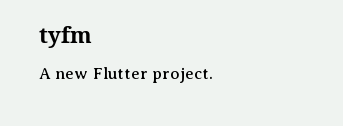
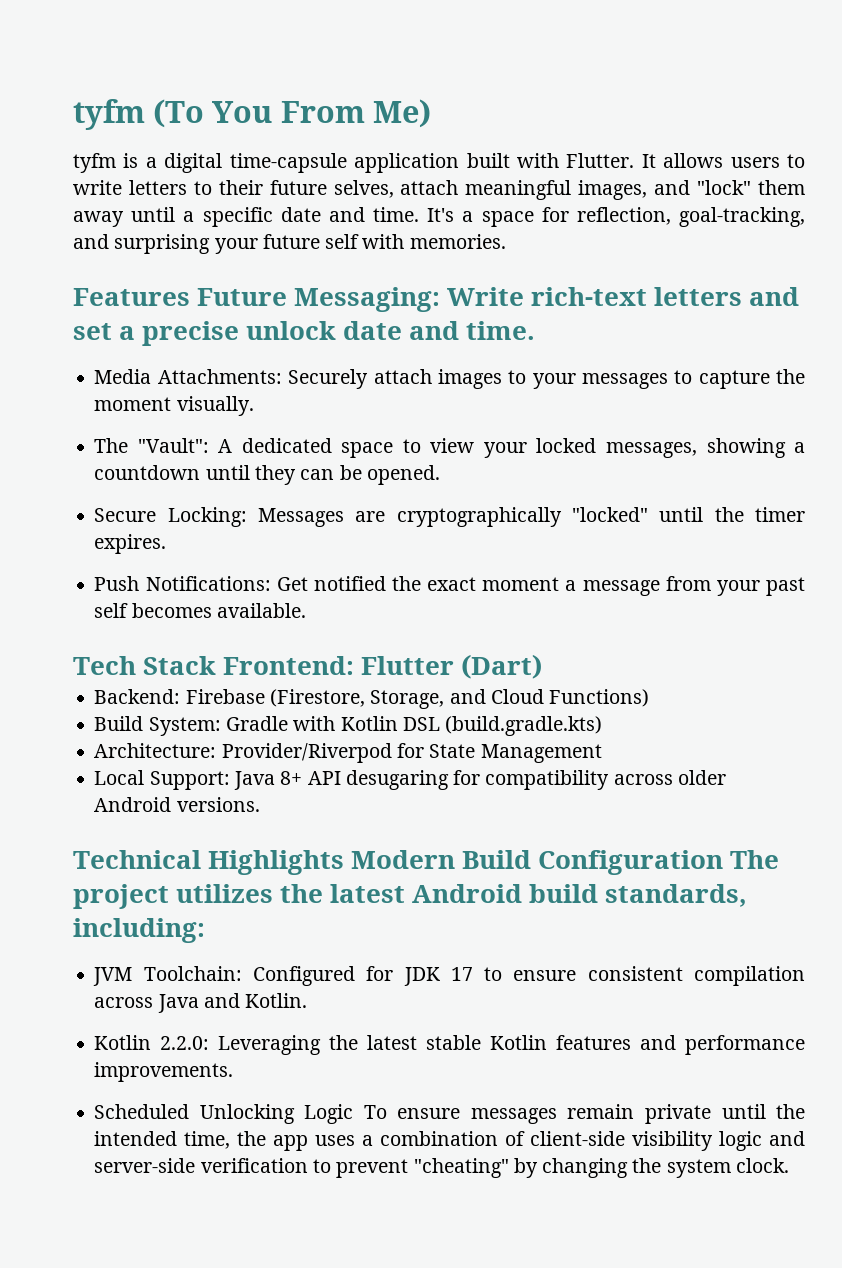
[39,26,92,48] [39,67,214,83] tyfm // A new Flutter project. -> [73,99,431,130] [73,153,805,173] [73,180,805,200] [73,207,806,227] [73,234,506,254] [73,287,800,312] [73,321,536,346] [94,369,806,389] [94,396,254,416] [94,438,805,458] [94,465,440,485] [94,507,806,527] [94,534,167,554] [94,576,805,596] [94,603,306,618] [73,654,543,679] [94,689,650,709] [94,716,603,736] [94,743,602,763] [94,770,726,790] [94,797,260,812] [73,850,780,875] [73,884,748,909] [73,918,205,943] [93,966,805,986] [94,993,308,1013] [94,1035,805,1055] [94,1062,234,1082] [94,1104,805,1124] [94,1131,805,1151] [94,1158,789,1178] tyfm (To You From Me) // tyfm is a digital time-capsule application built with Flutter. It allows users to write letters to their future selves, attach meaningful images, and "lock" them away until a specific date and time. It's a space for reflection, goal-tracking, and surprising your future self with memories. // Features Future Messaging: Write rich-text letters and set a precise unlock date and time. // Media Attachments: Securely attach images to your messages to capture the moment visually. // The "Vault": A dedicated space to view your locked messages, showing a countdown until they can be opened. // Secure Locking: Messages are cryptographically "locked" until the timer expires. // Push Notifications: Get notified the exact moment a message from your past self becomes available. // Tech Stack Frontend: Flutter (Dart) // Backend: Firebase (Firestore, Storage, and Cloud Functions) // Build System: Gradle with Kotlin DSL (build.gradle.kts) // Architecture: Provider/Riverpod for State Management // Local Support: Java 8+ API desugaring for compatibility across older Android versions. // Technical Highlights Modern Build Configuration The project utilizes the latest Android build standards, including: // JVM Toolchain: Configured for JDK 17 to ensure consistent compilation across Java and Kotlin. // Kotlin 2.2.0: Leveraging the latest stable Kotlin features and performance improvements. // Scheduled Unlocking Logic To ensure messages remain private until the intended time, the app uses a combination of client-side visibility logic and server-side verification to prevent "cheating" by changing the system clock.

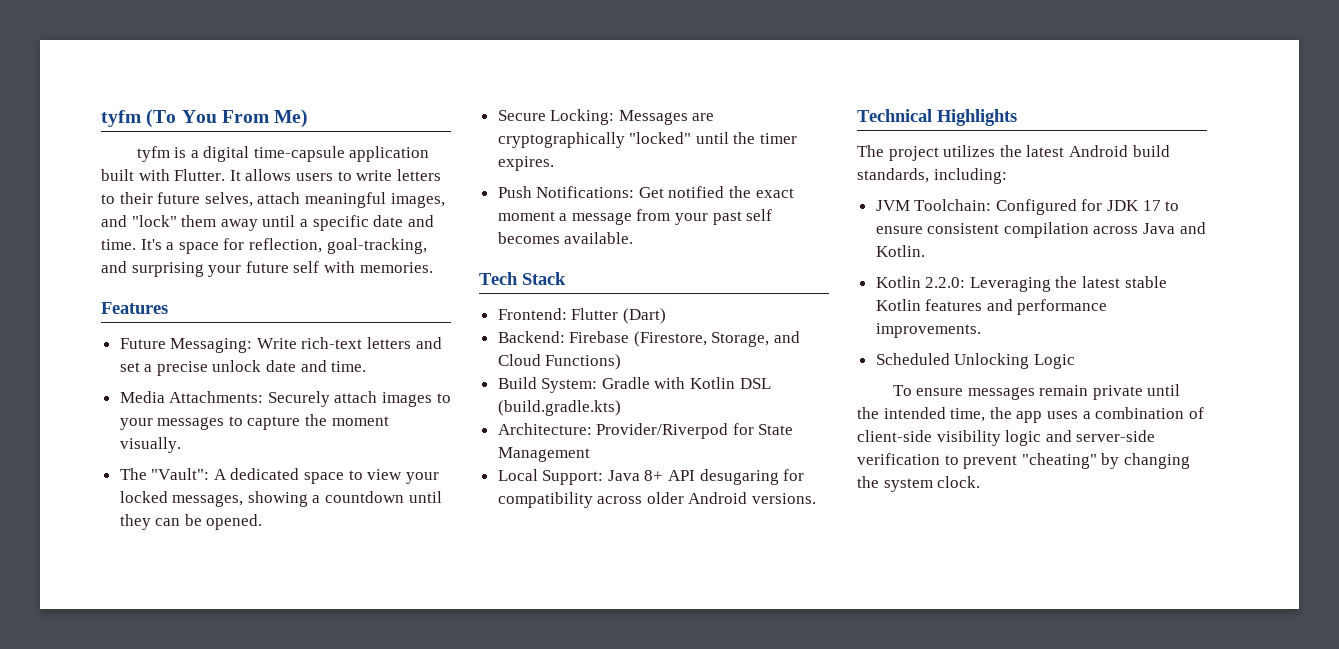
(190, 297) none -> (168, 308) //
(217, 665) none -> (566, 278) //
[351,850,724,875] Modern Build Configuration -> (1017, 117) //
(354, 1114) none -> (1075, 361) //

